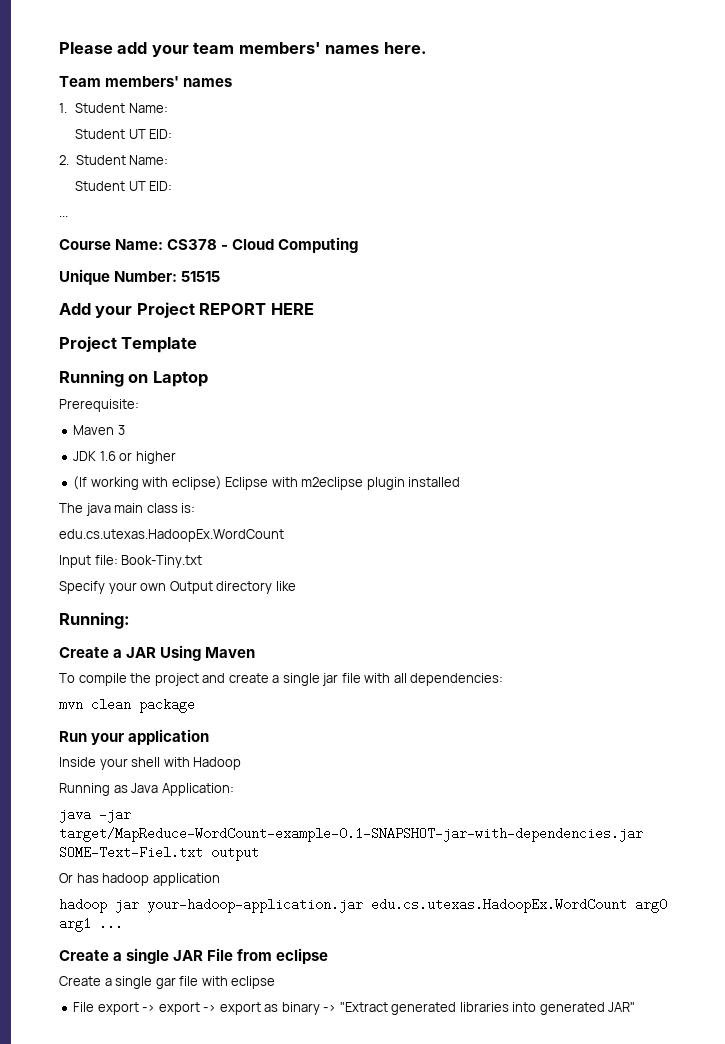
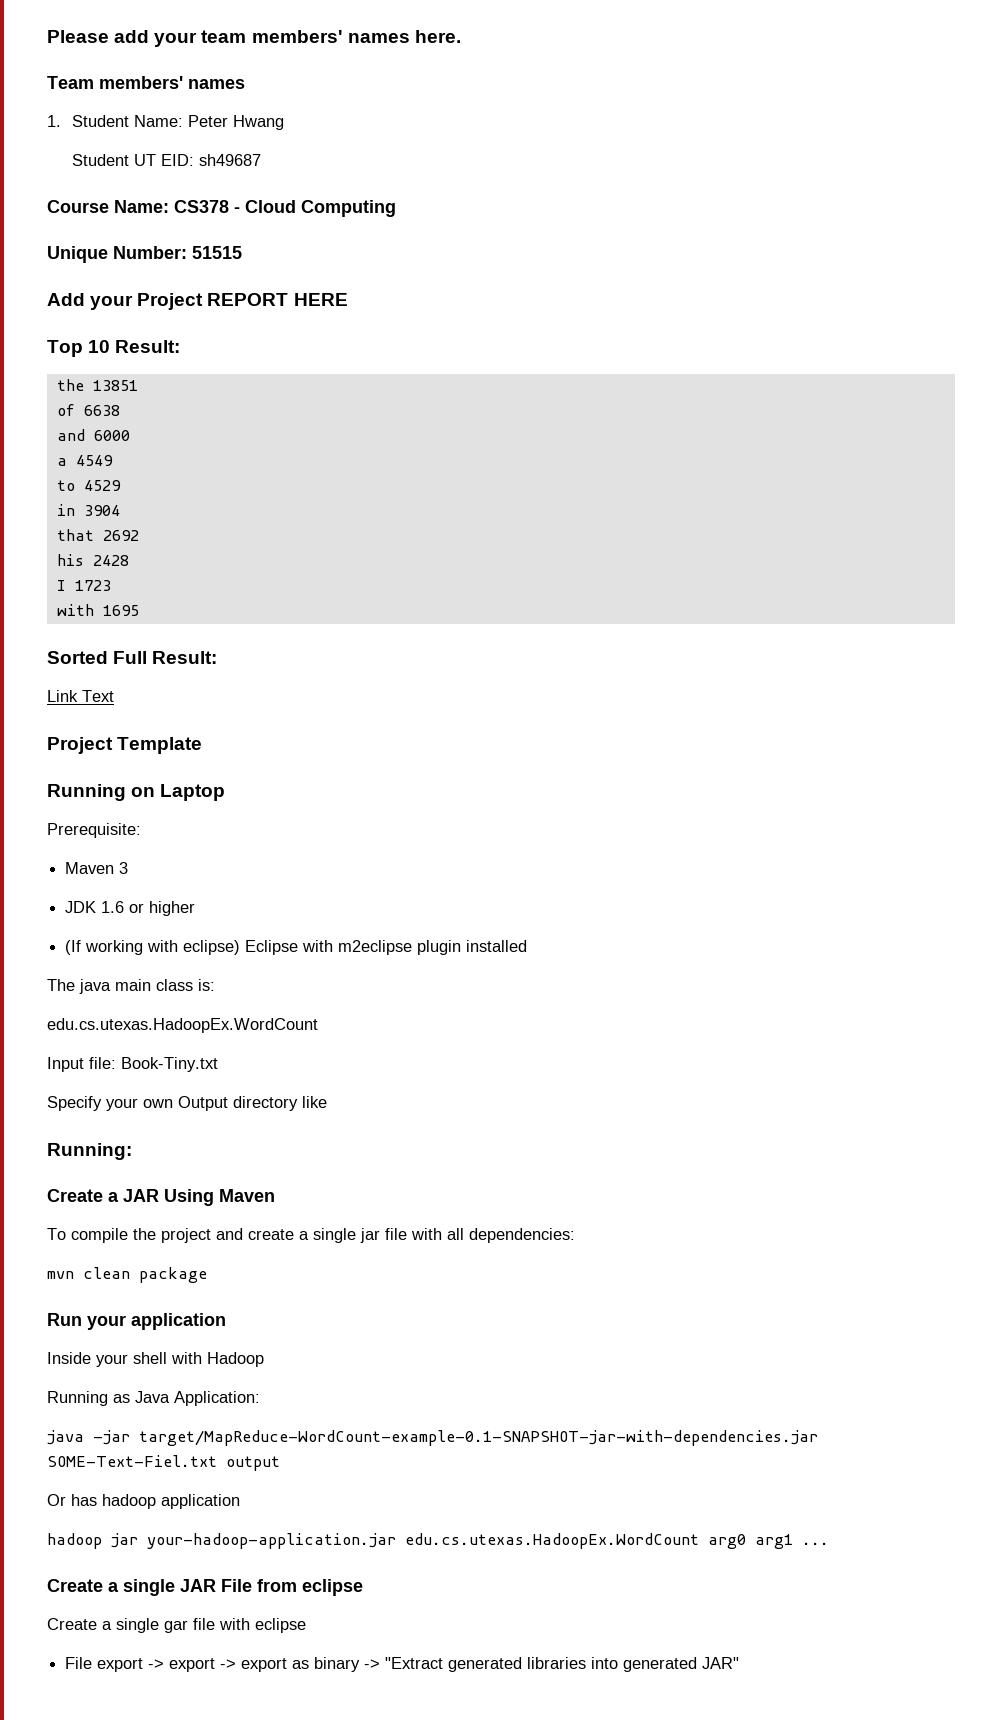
[75,129,173,139] [59,155,169,165] [75,181,173,191] [59,215,68,217] // Student UT EID: // 2. Student Name: // Student UT EID: // ... -> [187,115,284,130] [71,154,261,166] Peter Hwang // Student UT EID: sh49687
(314, 309) none -> [47,340,181,357] [56,379,138,391] [56,404,120,416] [56,429,130,441] [56,455,113,466] [56,480,121,491] [56,504,120,516] [56,529,139,541] [56,554,129,566] [56,580,111,591] [56,604,139,616] [47,651,218,664] [47,690,114,702] // Top 10 Result: // the 13851 // of 6638 // and 6000 // a 4549 // to 4529 // in 3904 // that 2692 // his 2428 // I 1723 // with 1695 // Sorted Full Result: // Link Text

